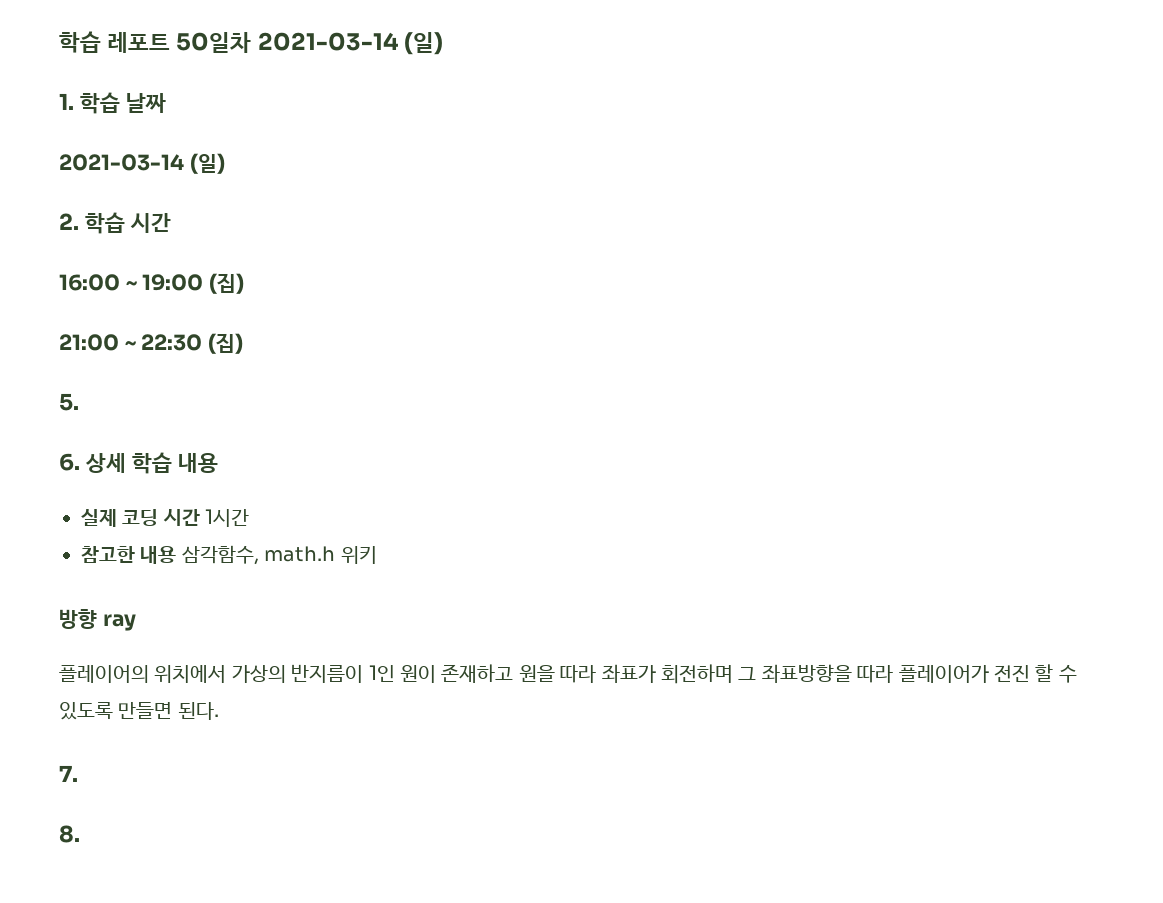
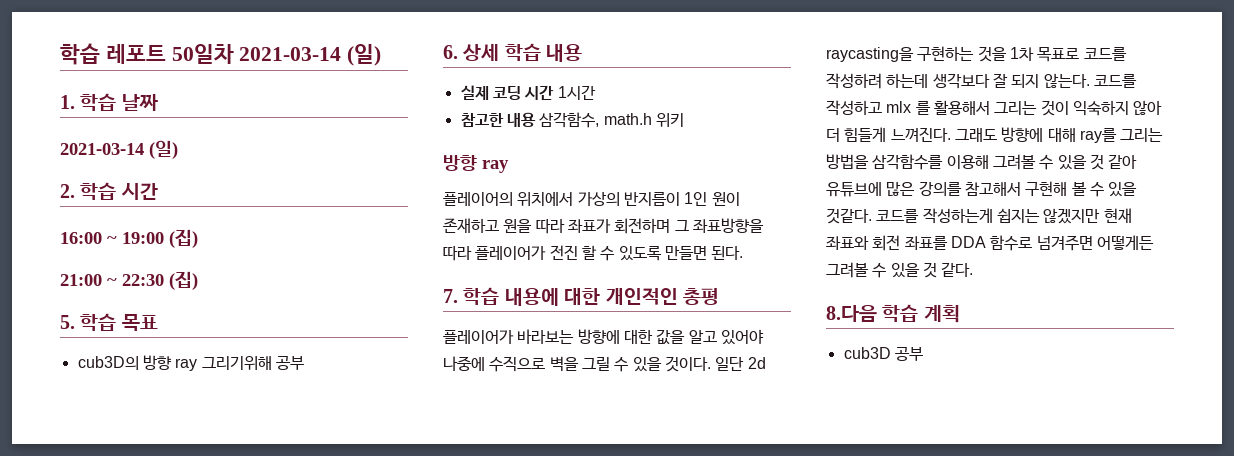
(79, 402) none -> [80,313,158,331] [77,355,304,371] 학습 목표 // cub3D의 방향 ray 그리기위해 공부
[59,825,80,843] // 8. -> [463,287,719,306] [443,329,764,345] [443,356,766,372] [826,46,1127,62] [826,73,1137,89] [826,100,1163,116] [826,127,1164,143] [826,154,1138,170] [826,181,1138,197] [826,208,1132,224] [826,235,1154,251] [826,262,974,278] [826,304,960,323] [843,347,923,361] 학습 내용에 대한 개인적인 총평 // 플레이어가 바라보는 방향에 대한 값을 알고 있어야 나중에 수직으로 벽을 그릴 수 있을 것이다. 일단 2d raycasting을 구현하는 것을 1차 목표로 코드를 작성하려 하는데 생각보다 잘 되지 않는다. 코드를 작성하고 mlx 를 활용해서 그리는 것이 익숙하지 않아 더 힘들게 느껴진다. 그래도 방향에 대해 ray를 그리는 방법을 삼각함수를 이용해 그려볼 수 있을 것 같아 유튜브에 많은 강의를 참고해서 구현해 볼 수 있을 것같다. 코드를 작성하는게 쉽지는 않겠지만 현재 좌표와 회전 좌표를 DDA 함수로 넘겨주면 어떻게든 그려볼 수 있을 것 같다. // 8.다음 학습 계획 // cub3D 공부

